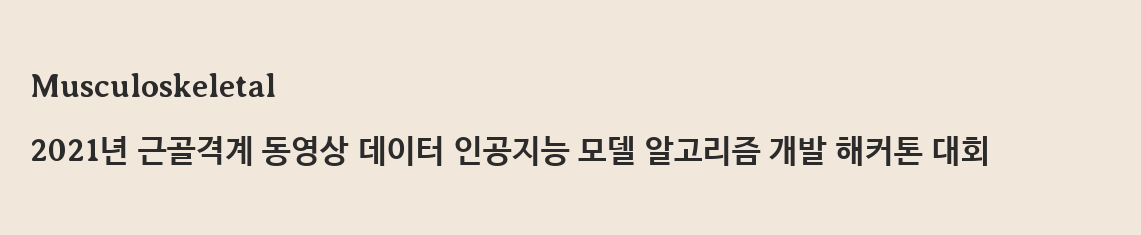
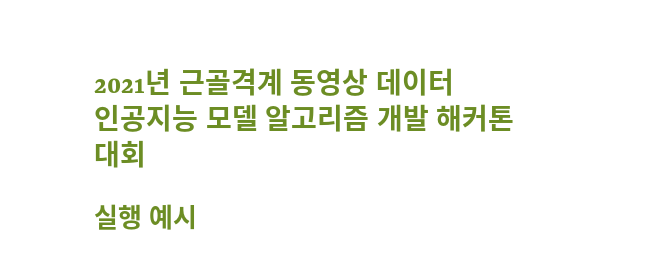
[30,73,276,97] Musculoskeletal // -> (94, 81) none
(990, 151) none -> [94,204,198,230] // 실행 예시

